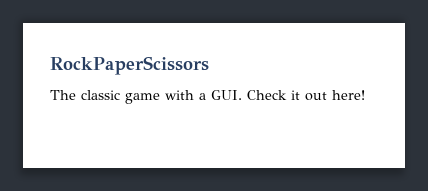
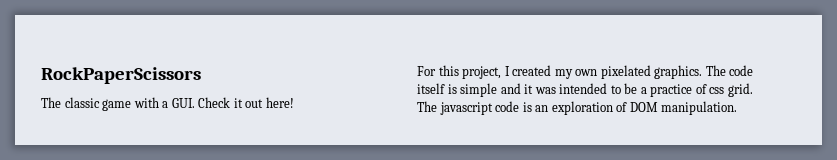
(365, 95) none -> [417,65,754,79] [417,83,753,97] [417,101,738,115] // For this project, I created my own pixelated graphics. The code itself is simple and it was intended to be a practice of css grid. The javascript code is an exploration of DOM manipulation.

